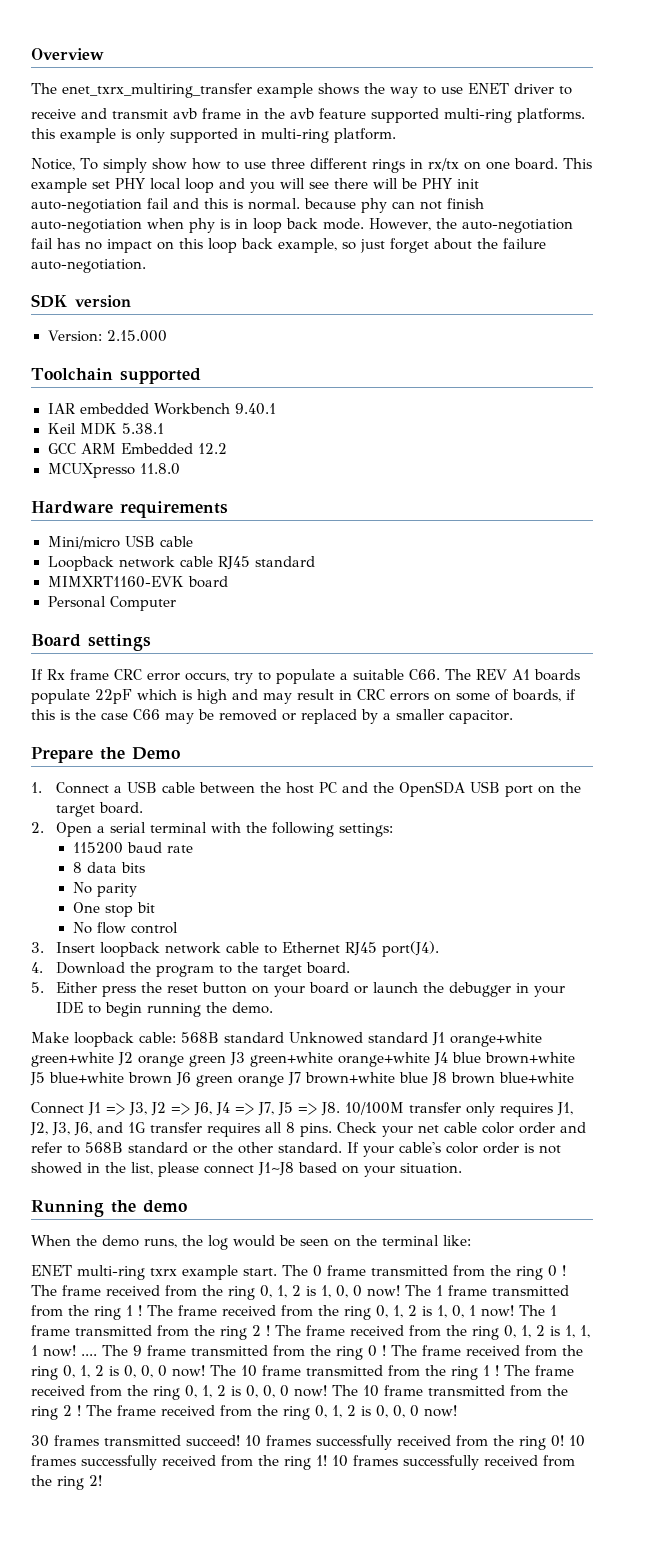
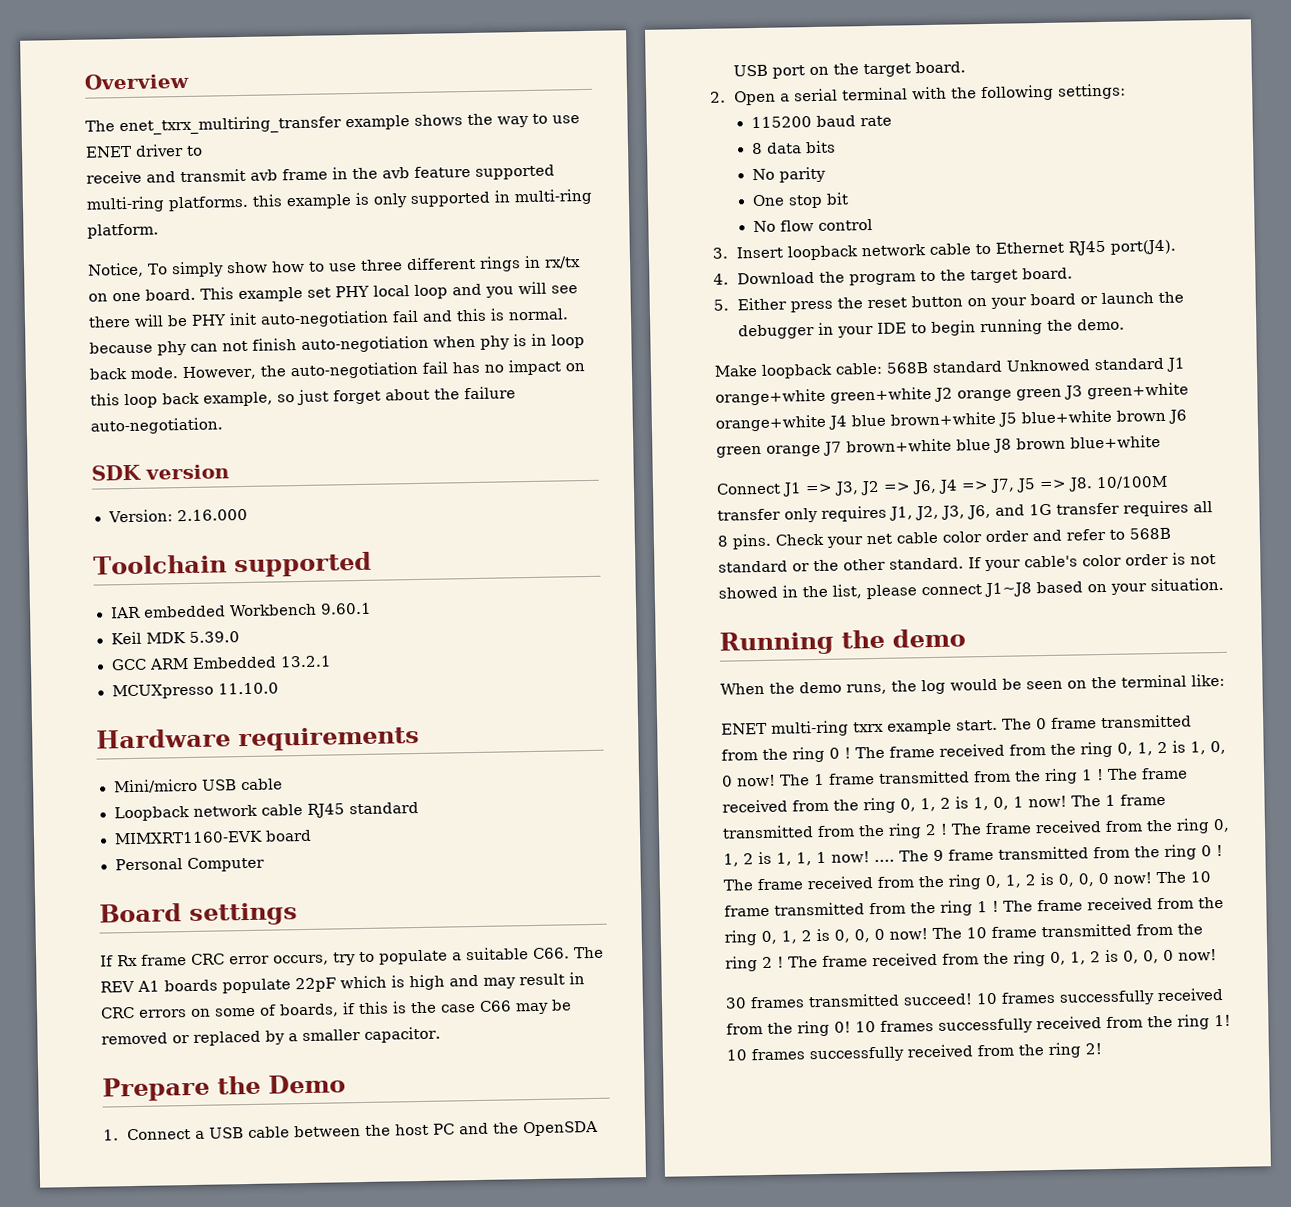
[107,330,168,342] 2.15.000 -> [177,508,249,522] 2.16.000
[235,403,277,415] 9.40.1 -> [320,602,373,615] 9.60.1
[121,423,164,434] 5.38.1 -> [188,631,240,643] 5.39.0
[197,443,227,454] 12.2 -> [279,655,332,668] 13.2.1
[139,463,180,475] 11.8.0 -> [217,682,279,695] 11.10.0

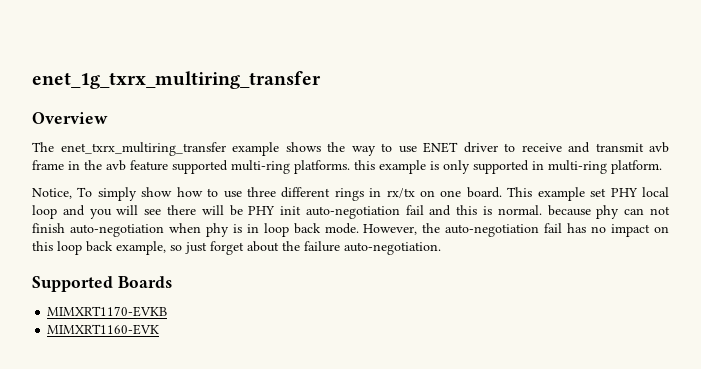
(84, 81) none -> [32,71,321,89] enet_1g_txrx_multiring_transfer //
(203, 150) // -> (515, 147) none
[91,464,230,481] [107,508,249,523] [93,551,372,578] [109,602,373,619] [110,631,240,645] [110,655,332,671] [111,682,279,700] [96,725,420,752] [113,778,283,794] [113,801,419,822] [113,829,312,845] [114,856,265,873] [99,902,298,927] [100,946,604,967] [100,972,585,994] [100,999,572,1019] [101,1026,441,1046] [102,1074,346,1102] [103,1120,599,1141] [733,61,967,79] [710,83,1127,106] [750,115,892,129] [750,140,836,155] [751,166,826,183] [751,192,849,209] [752,218,873,233] [712,239,1177,261] [713,267,1074,286] [713,291,1185,313] [738,318,1126,340] [714,357,1186,379] [715,382,1189,406] [715,409,1187,432] [716,434,1161,458] [716,475,1168,497] [717,500,1213,523] [717,527,1171,550] [718,552,1216,573] [718,577,1224,600] [719,628,966,656] [720,673,1225,695] [721,714,1192,737] [721,740,1226,763] [722,767,1188,787] [722,793,1166,814] [722,818,1230,839] [723,844,1223,867] [723,871,1211,891] [724,896,1224,917] [724,923,1203,946] [725,949,1217,972] [725,987,1224,1009] [726,1014,1231,1037] [726,1042,1102,1063] SDK version // Version: 2.16.000 // Toolchain supported // IAR embedded Workbench 9.60.1 // Keil MDK 5.39.0 // GCC ARM Embedded 13.2.1 // MCUXpresso 11.10.0 // Hardware requirements // Mini/micro USB cable // Loopback network cable RJ45 standard // MIMXRT1160-EVK board // Personal Computer // Board settings // If Rx frame CRC error occurs, try to populate a suitable C66. The REV A1 boards populate 22pF which is high and may result in CRC errors on some of boards, if this is the case C66 may be removed or replaced by a smaller capacitor. // Prepare the Demo // 1. Connect a USB cable between the host PC and the OpenSDA USB port on the target board. // 2. Open a serial terminal with the following settings: // 115200 baud rate // 8 data bits // No parity // One stop bit // No flow control // 3. Insert loopback network cable to Ethernet RJ45 port(J4). // 4. Download the program to the target board. // 5. Either press the reset button on your board or launch the debugger in your IDE to begin running the demo. // Make loopback cable: 568B standard Unknowed standard J1 orange+white green+white J2 orange green J3 green+white orange+white J4 blue brown+white J5 blue+white brown J6 green orange J7 brown+white blue J8 brown blue+white // Connect J1 => J3, J2 => J6, J4 => J7, J5 => J8. 10/100M transfer only requires J1, J2, J3, J6, and 1G transfer requires all 8 pins. Check your net cable color order and refer to 568B standard or the other standard. If your cable's color order is not showed in the list, please connect J1~J8 based on your situation. // Running the demo // When the demo runs, the log would be seen on the terminal like: // ENET multi-ring txrx example start. The 0 frame transmitted from the ring 0 ! The frame received from the ring 0, 1, 2 is 1, 0, 0 now! The 1 frame transmitted from the ring 1 ! The frame received from the ring 0, 1, 2 is 1, 0, 1 now! The 1 frame transmitted from the ring 2 ! The frame received from the ring 0, 1, 2 is 1, 1, 1 now! .... The 9 frame transmitted from the ring 0 ! The frame received from the ring 0, 1, 2 is 0, 0, 0 now! The 10 frame transmitted from the ring 1 ! The frame received from the ring 0, 1, 2 is 0, 0, 0 now! The 10 frame transmitted from the ring 2 ! The frame received from the ring 0, 1, 2 is 0, 0, 0 now! // 30 frames transmitted succeed! 10 frames successfully received from the ring 0! 10 frames successfully received from the ring 1! 10 frames successfully received from the ring 2! -> [32,276,172,292] [47,306,168,317] [47,324,160,335] Supported Boards // MIMXRT1170-EVKB // MIMXRT1160-EVK

